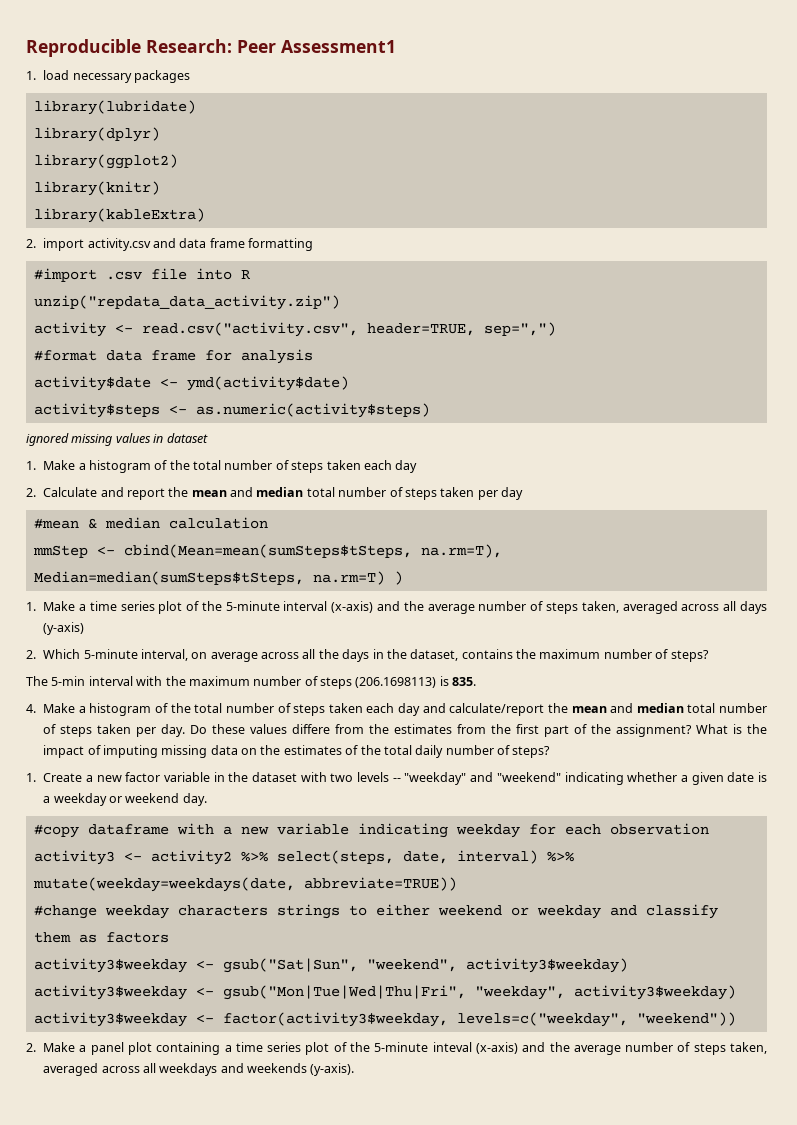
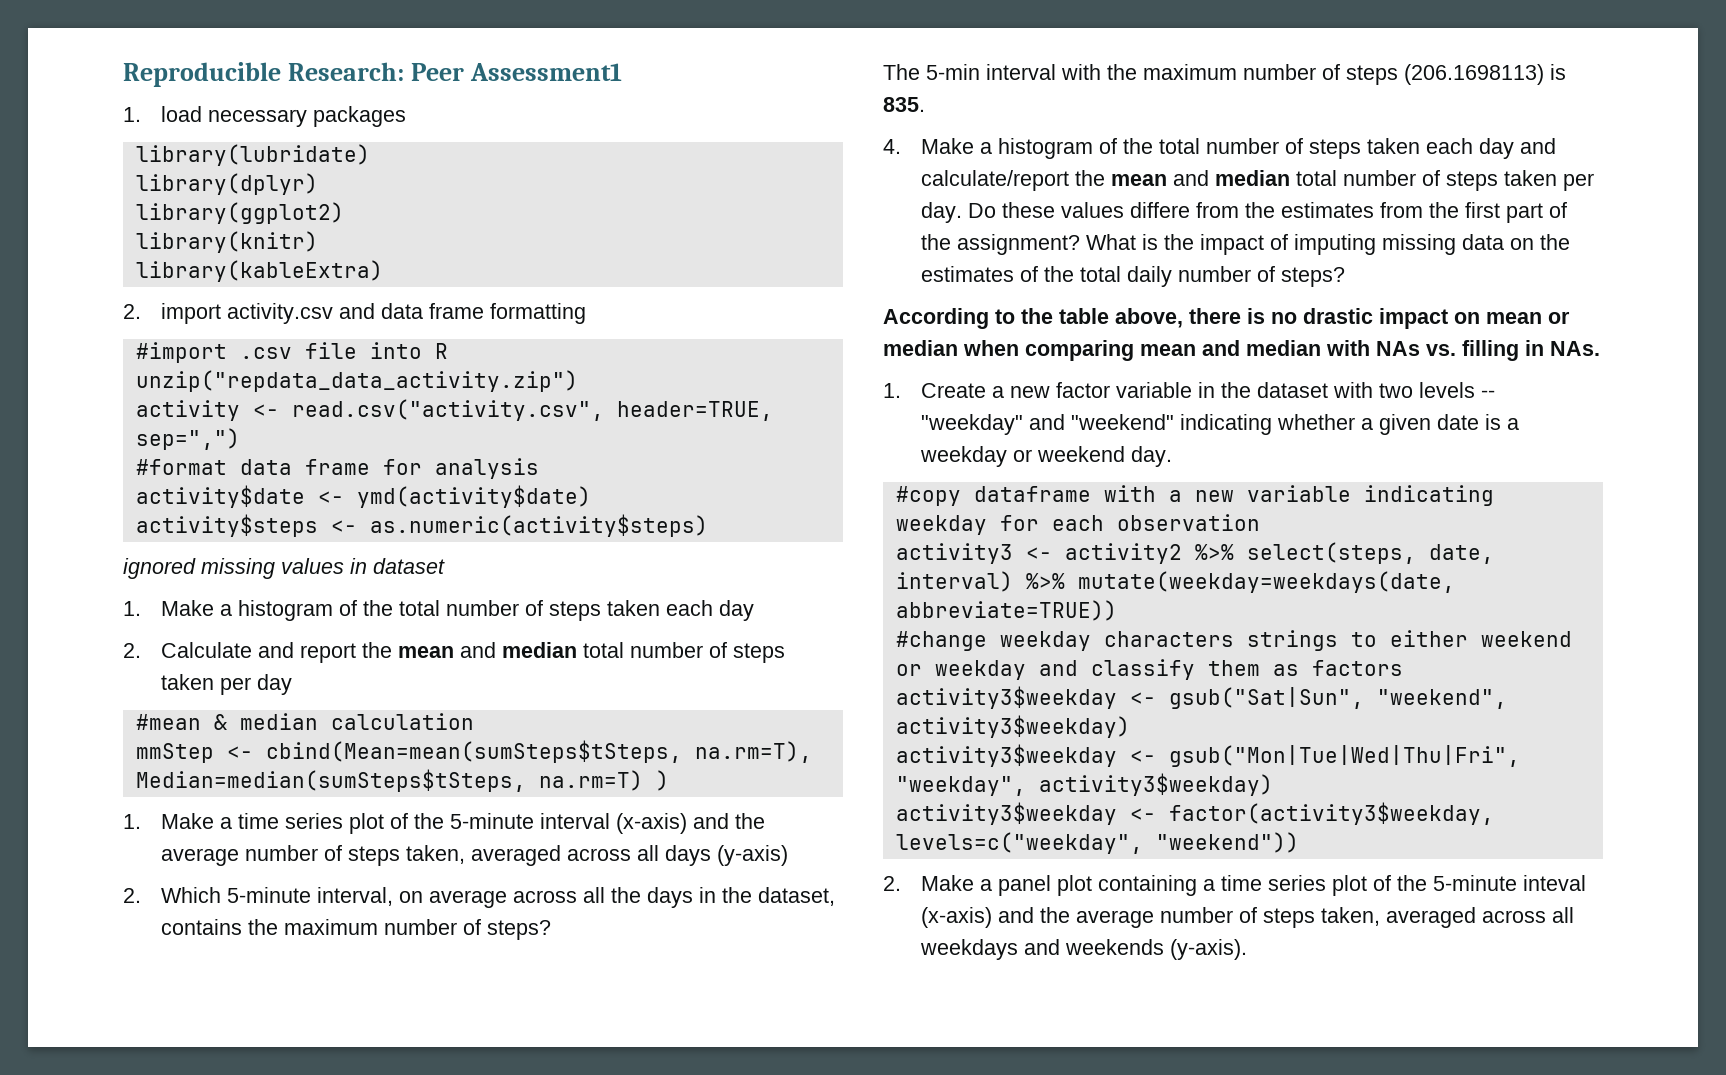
(551, 752) none -> [883,308,1570,329] [883,340,1600,361] // According to the table above, there is no drastic impact on mean or median when comparing mean and median with NAs vs. filling in NAs.

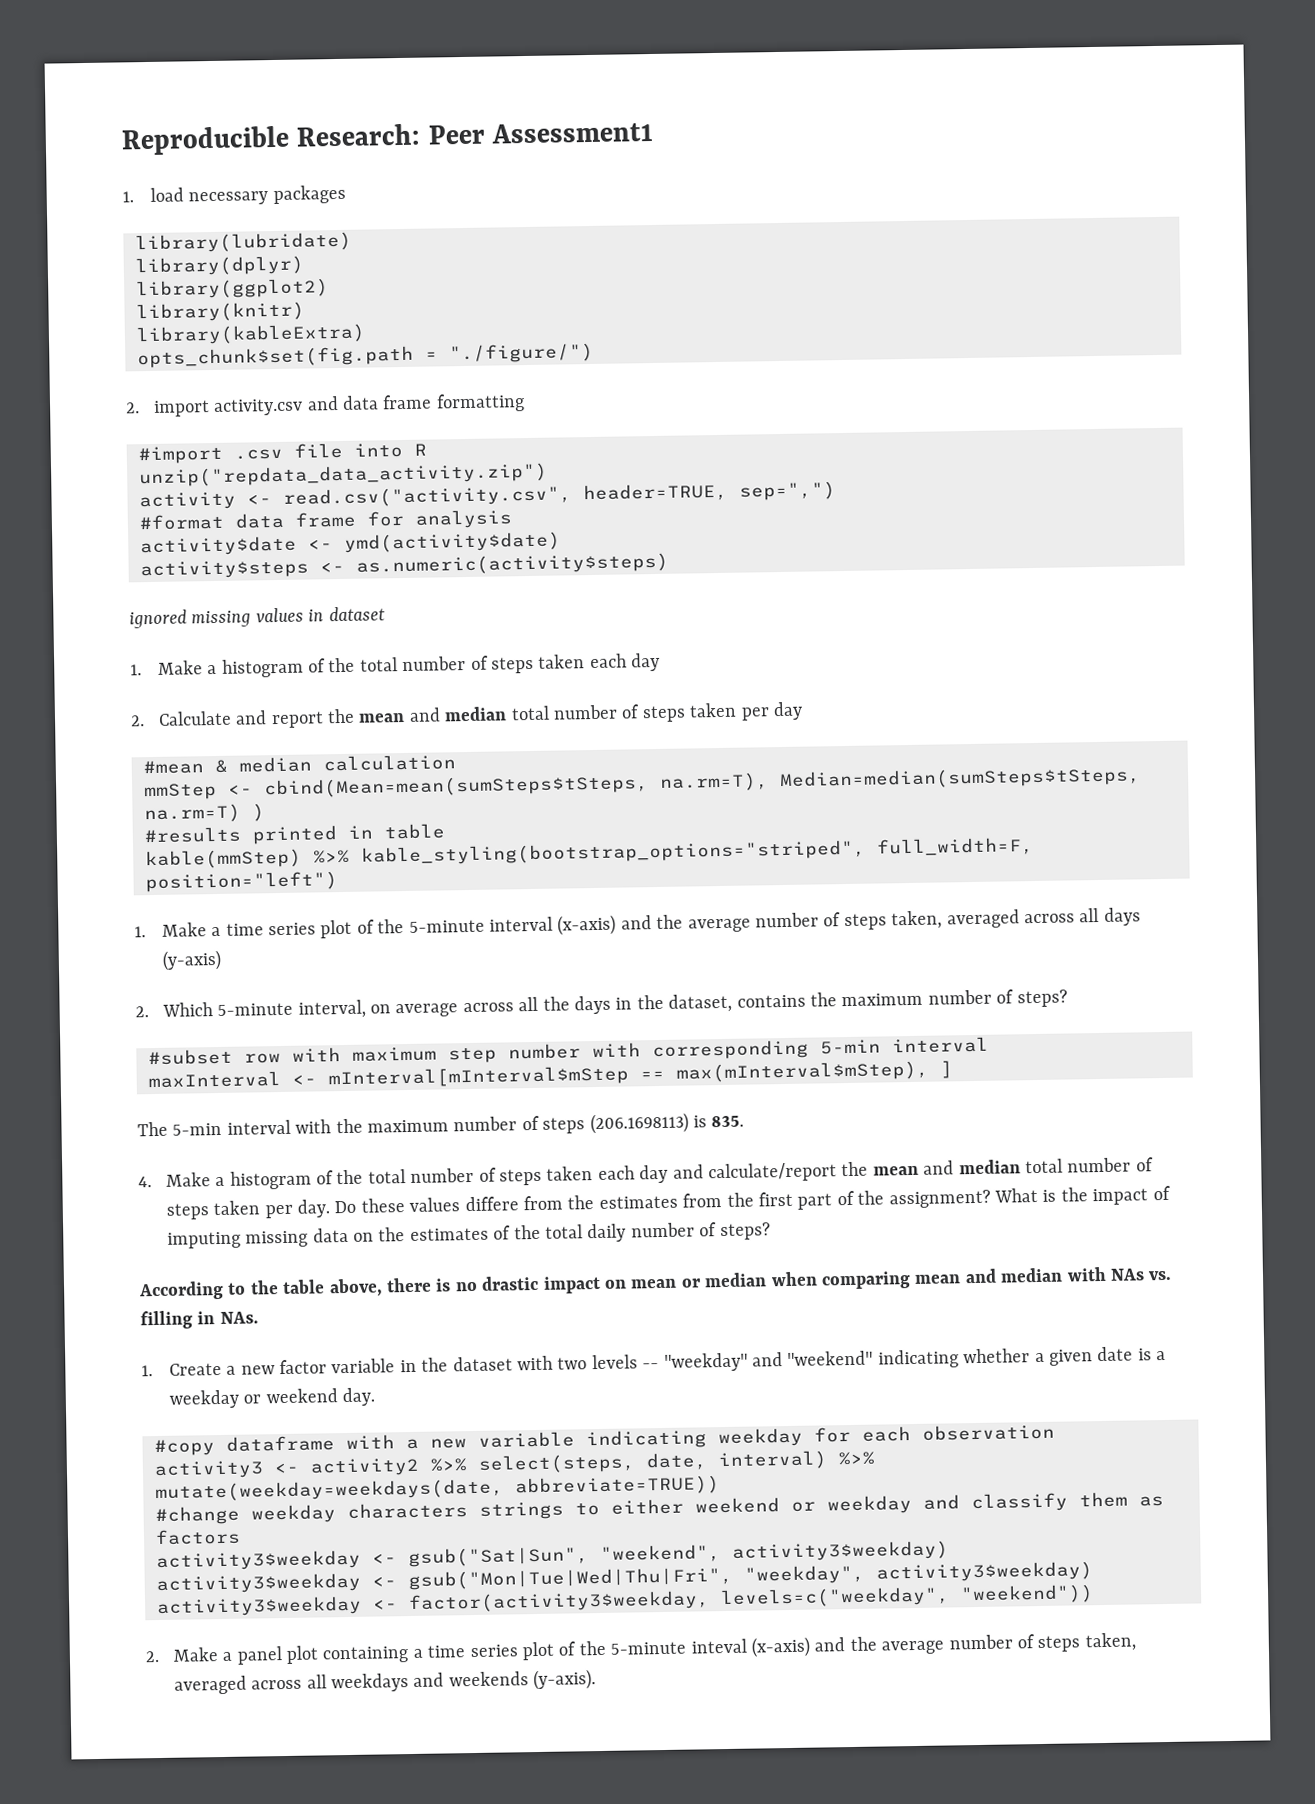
(383, 271) none -> [137,342,594,369] // opts_chunk$set(fig.path = "./figure/")
(669, 780) none -> [144,823,445,845] [145,837,1034,870] [145,871,338,893] // #results printed in table // kable(mmStep) %>% kable_styling(bootstrap_options="striped", full_width=F, position="left")
(552, 930) none -> [148,1036,989,1066] [148,1060,953,1089] // #subset row with maximum step number with corresponding 5-min interval // maxInterval <- mInterval[mInterval$mStep == max(mInterval$mStep), ]

